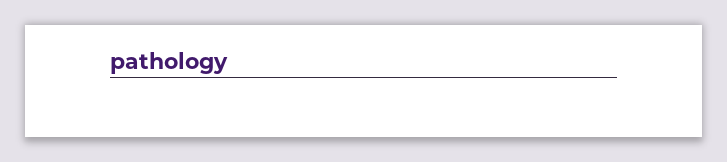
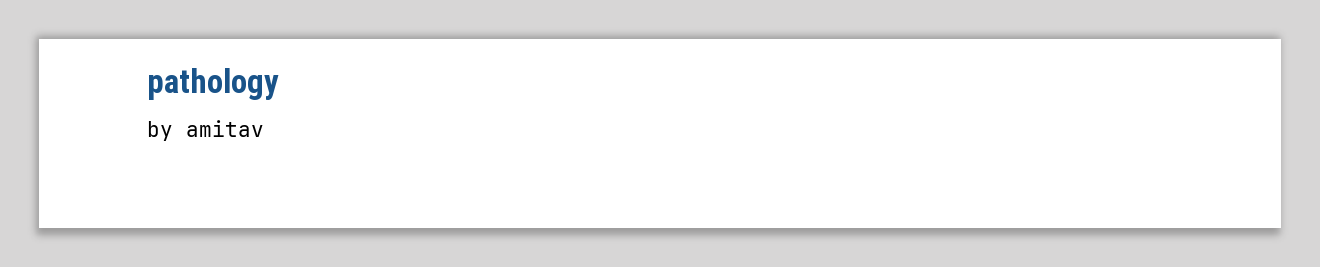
(228, 63) none -> [147,120,264,141] // by amitav

